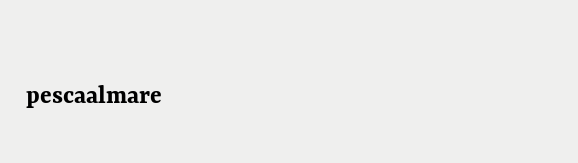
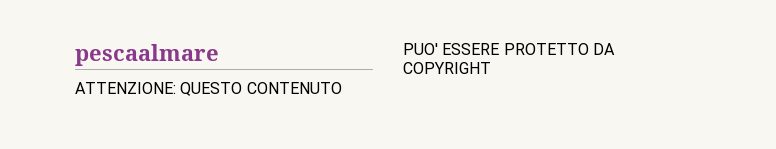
(162, 96) none -> [75,82,342,96] [403,43,615,55] [403,62,491,74] // ATTENZIONE: QUESTO CONTENUTO PUO' ESSERE PROTETTO DA COPYRIGHT

